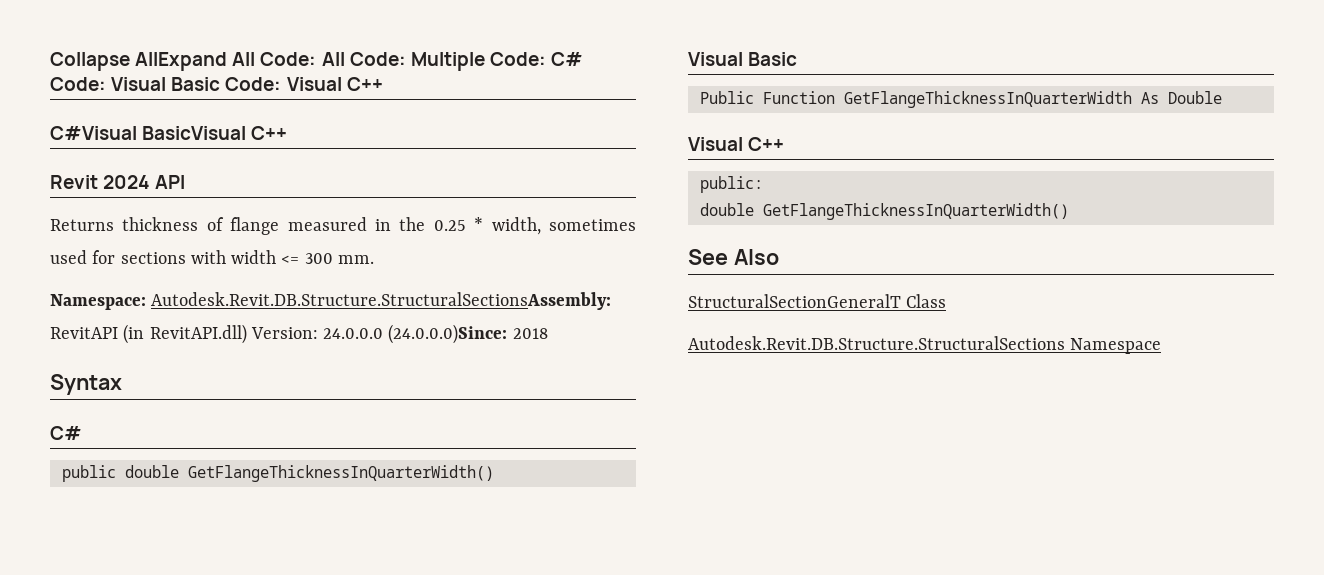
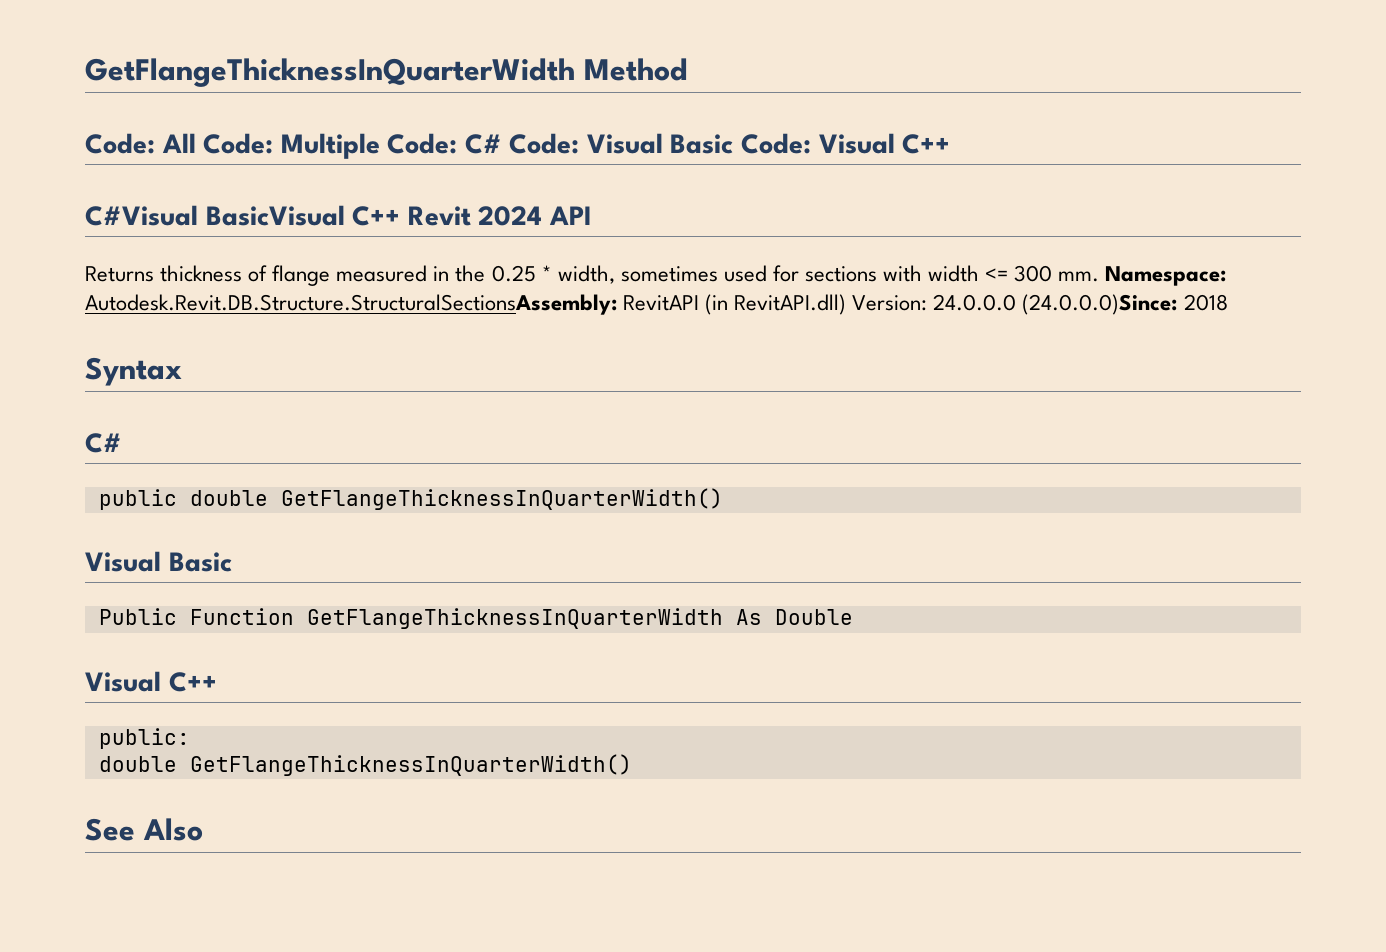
[50,52,256,71] Collapse AllExpand All -> [85,58,688,87] GetFlangeThicknessInQuarterWidth Method //
(288, 133) // -> (401, 216) none
(374, 259) // -> (1100, 276) none
[688,294,947,308] [688,336,1162,354] // StructuralSectionGeneralT Class // Autodesk.Revit.DB.Structure.StructuralSections Namespace -> (203, 829) none

